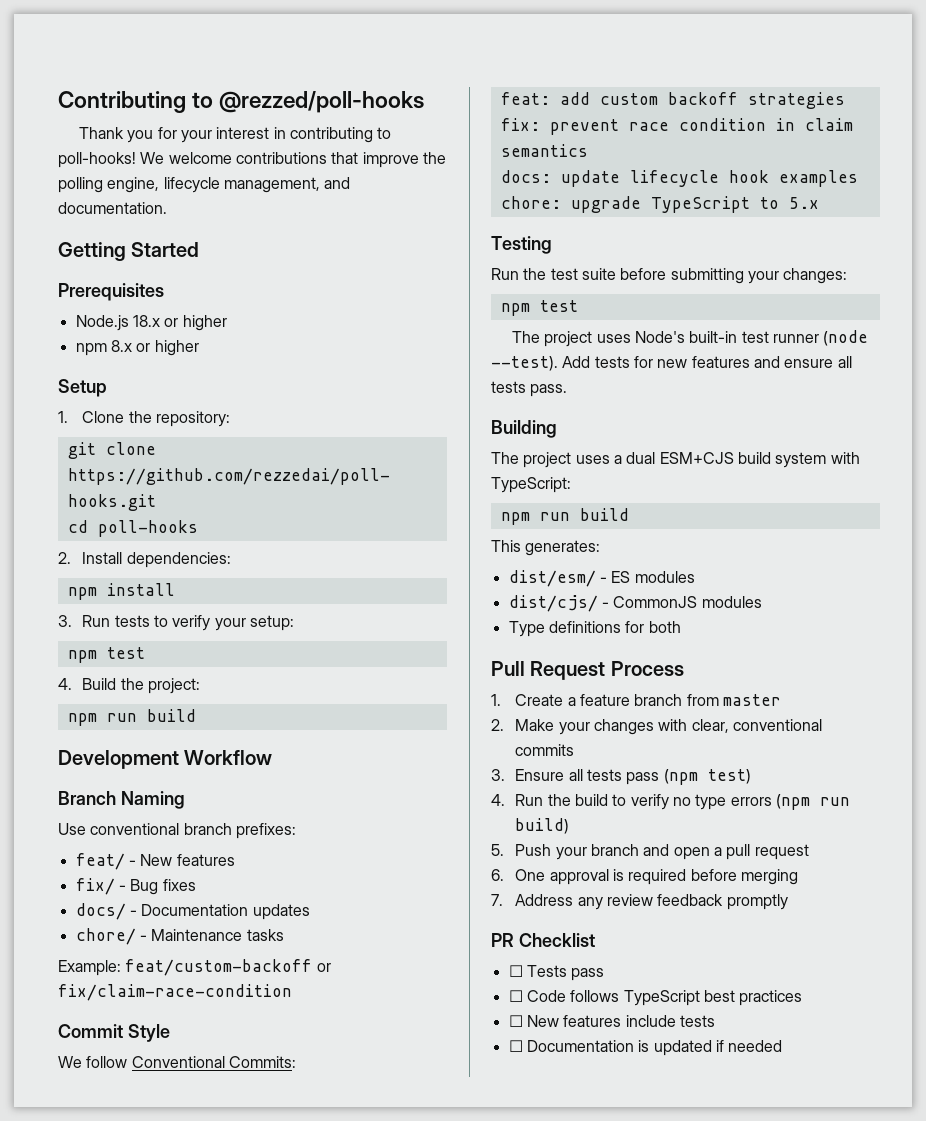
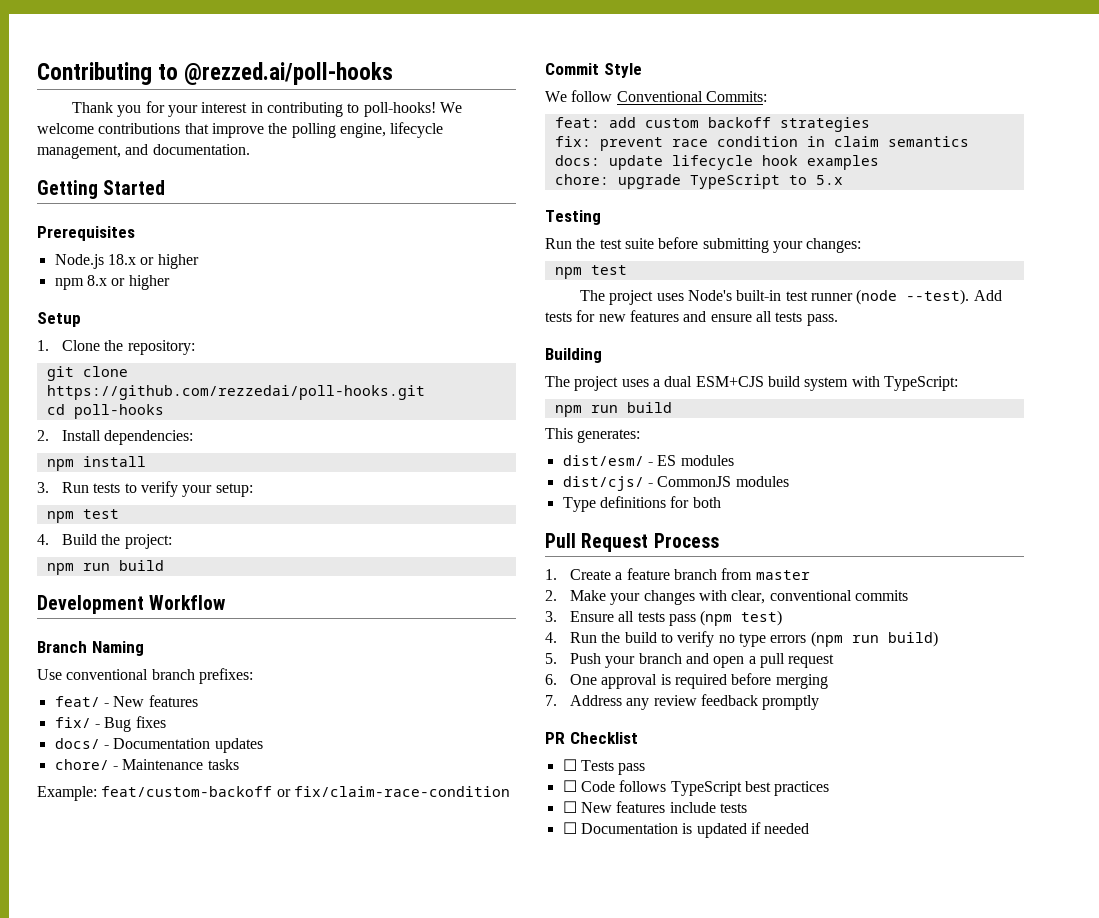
[219,91,425,113] @rezzed/poll-hooks -> [184,62,394,85] @rezzed.ai/poll-hooks

